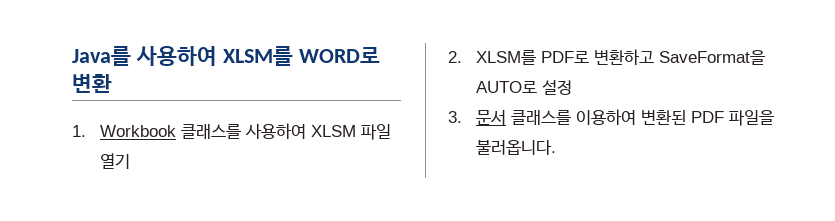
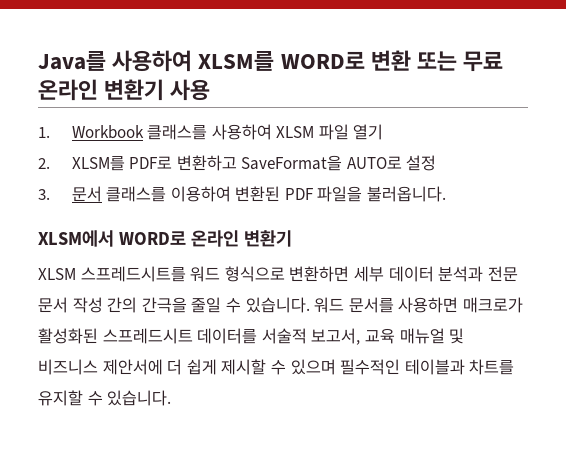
(112, 83) none -> [417,51,504,72] [38,79,211,101] 또는 무료 온라인 변환기 사용
(556, 147) none -> [38,230,292,247] [38,266,518,282] [38,297,523,313] [38,328,465,345] [38,359,515,375] [38,390,172,406] // XLSM에서 WORD로 온라인 변환기 // XLSM 스프레드시트를 워드 형식으로 변환하면 세부 데이터 분석과 전문 문서 작성 간의 간극을 줄일 수 있습니다. 워드 문서를 사용하면 매크로가 활성화된 스프레드시트 데이터를 서술적 보고서, 교육 매뉴얼 및 비즈니스 제안서에 더 쉽게 제시할 수 있으며 필수적인 테이블과 차트를 유지할 수 있습니다.

